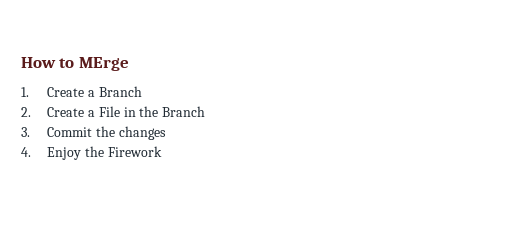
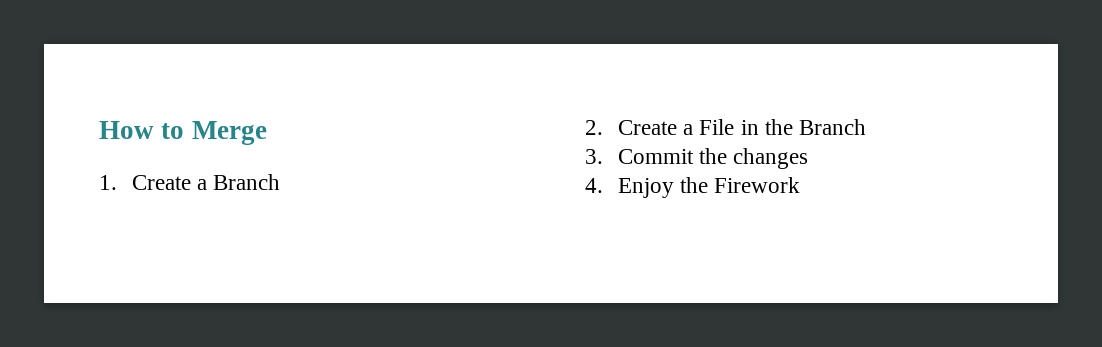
[78,57,129,71] MErge -> [191,121,267,145] Merge

